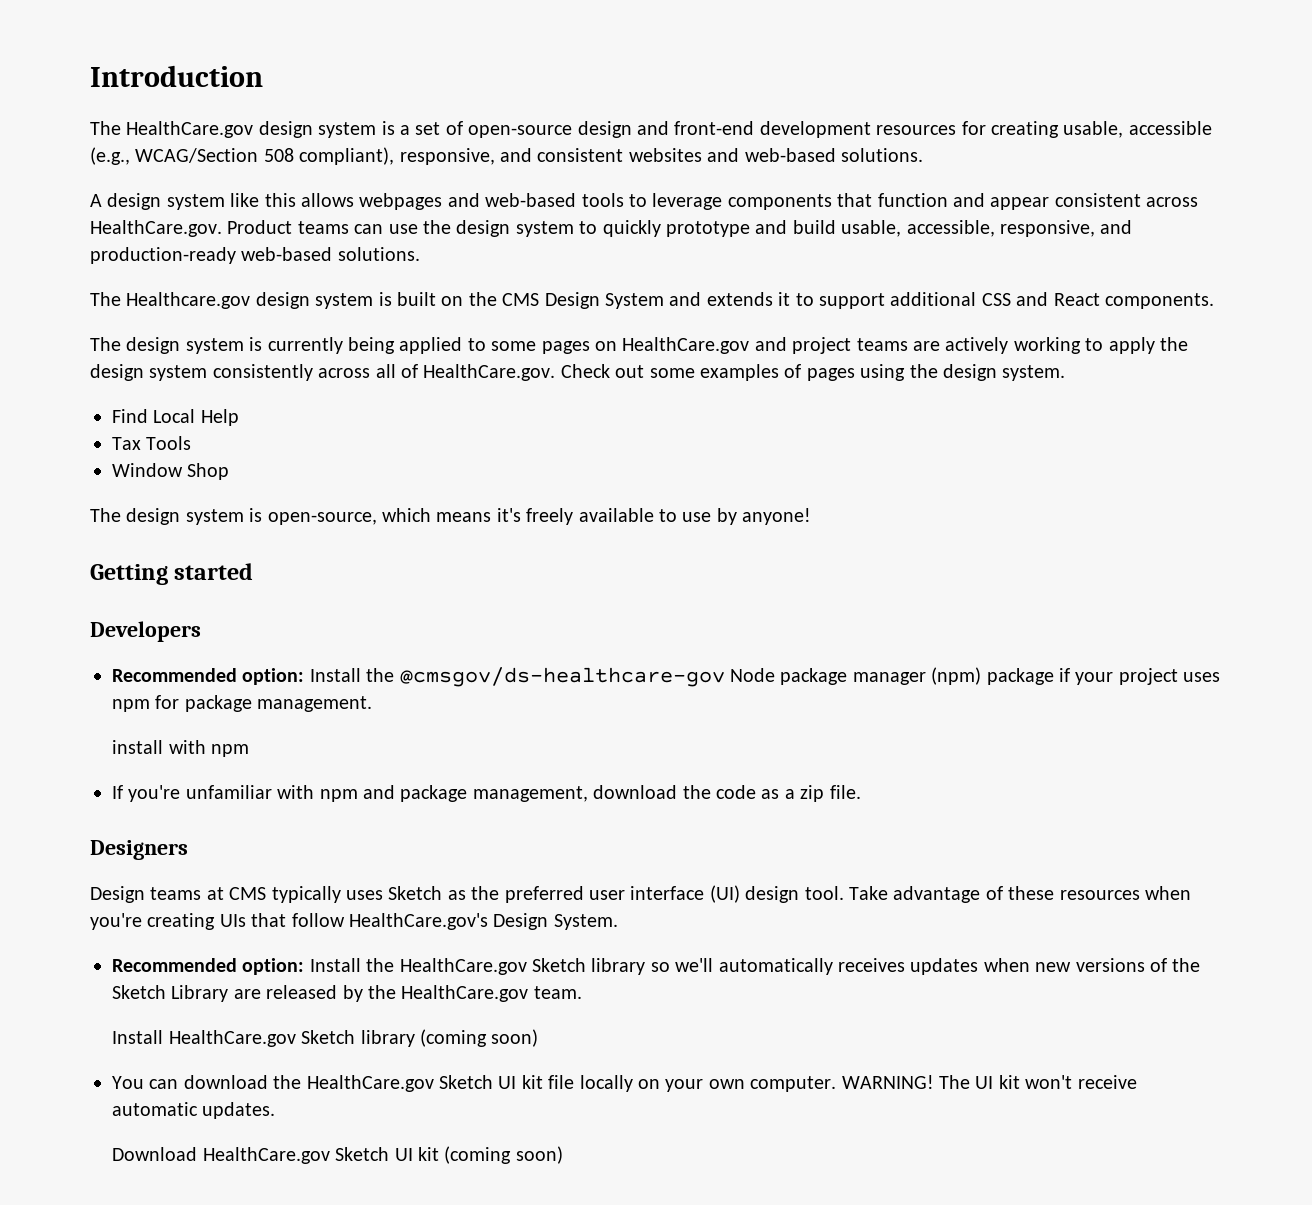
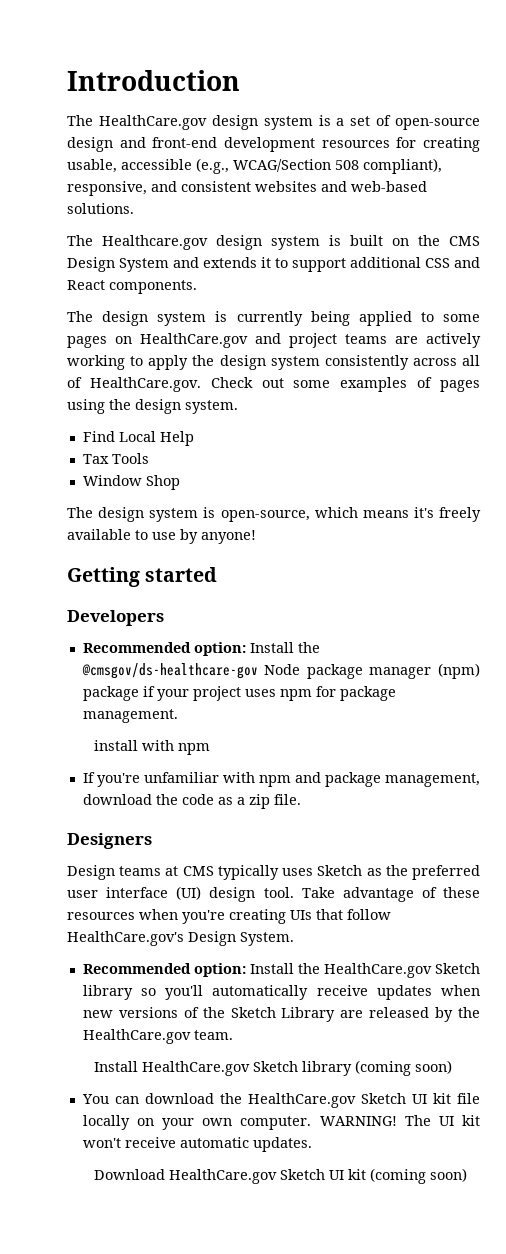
[90,193,1199,210] [90,220,1133,237] [90,247,420,264] // A design system like this allows webpages and web-based tools to leverage components that function and appear consistent across HealthCare.gov. Product teams can use the design system to quickly prototype and build usable, accessible, responsive, and production-ready web-based solutions. -> (134, 208) none
[675,958,905,975] we'll automatically receives -> [165,985,368,1000] you'll automatically receive

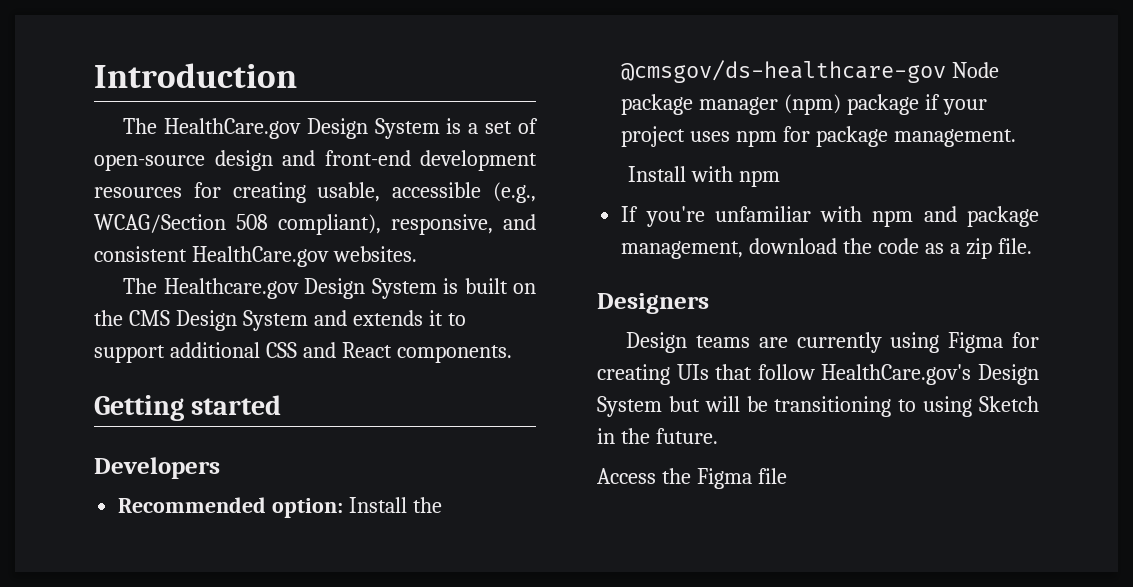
[211,115,313,130] design system -> [306,118,440,139] Design System
[255,181,427,192] [67,203,134,214] websites and web-based solutions. -> [191,246,417,267] HealthCare.gov websites.
[216,235,320,250] design system -> [304,278,437,299] Design System
[67,311,480,326] [67,333,481,348] [67,355,480,370] [67,377,480,392] [67,399,238,414] [82,431,194,446] [82,453,149,464] [82,475,180,490] [67,507,481,522] [67,529,256,544] // The design system is currently being applied to some pages on HealthCare.gov and project teams are actively working to apply the design system consistently across all of HealthCare.gov. Check out some examples of pages using the design system. // Find Local Help // Tax Tools // Window Shop // The design system is open-source, which means it's freely available to use by anyone! -> (512, 354) none
[93,740,138,751] install -> [628,166,687,182] Install
[165,865,481,880] [67,886,480,902] [67,909,225,924] at CMS typically uses Sketch as the preferred user interface (UI) design tool. Take advantage of these resources when you're -> [758,332,1039,353] are currently using Figma for
[240,932,294,946] [82,963,480,978] [82,985,481,1000] [82,1007,480,1022] [82,1029,233,1044] [93,1060,452,1076] [81,1093,481,1108] [82,1115,481,1130] [82,1137,312,1152] [93,1168,467,1184] System. // Recommended option: Install the HealthCare.gov Sketch library so you'll automatically receive updates when new versions of the Sketch Library are released by the HealthCare.gov team. // Install HealthCare.gov Sketch library (coming soon) // You can download the HealthCare.gov Sketch UI kit file locally on your own computer. WARNING! The UI kit won't receive automatic updates. // Download HealthCare.gov Sketch UI kit (coming soon) -> [597,396,1039,417] [597,428,718,444] [597,468,787,489] System but will be transitioning to using Sketch in the future. // Access the Figma file

